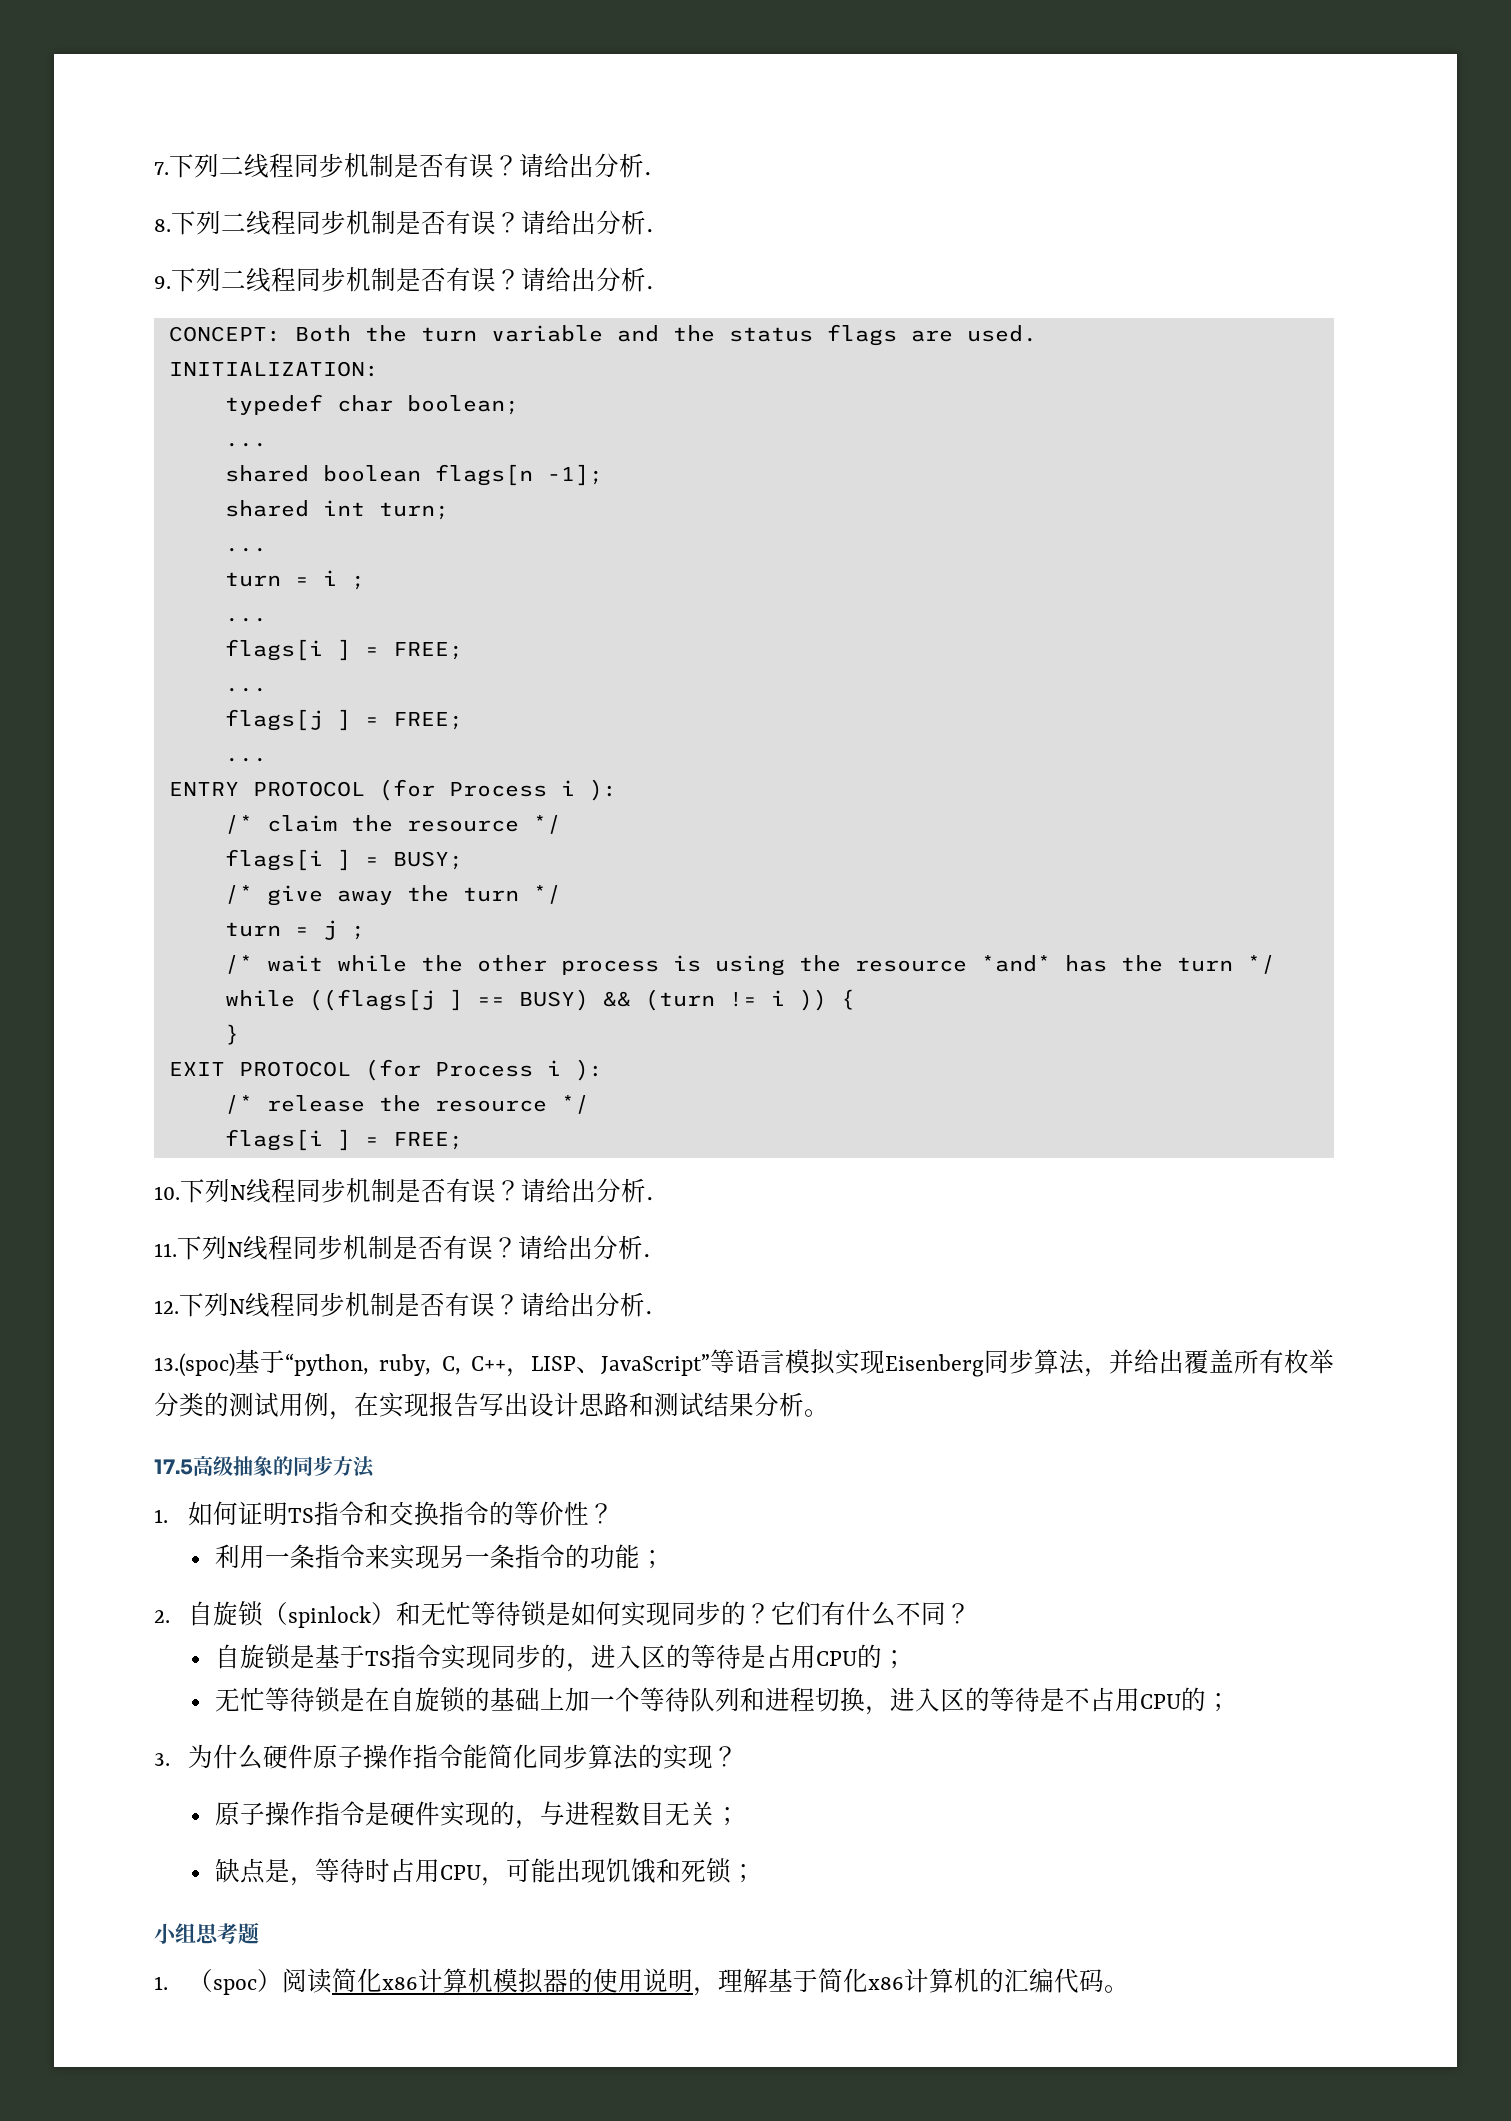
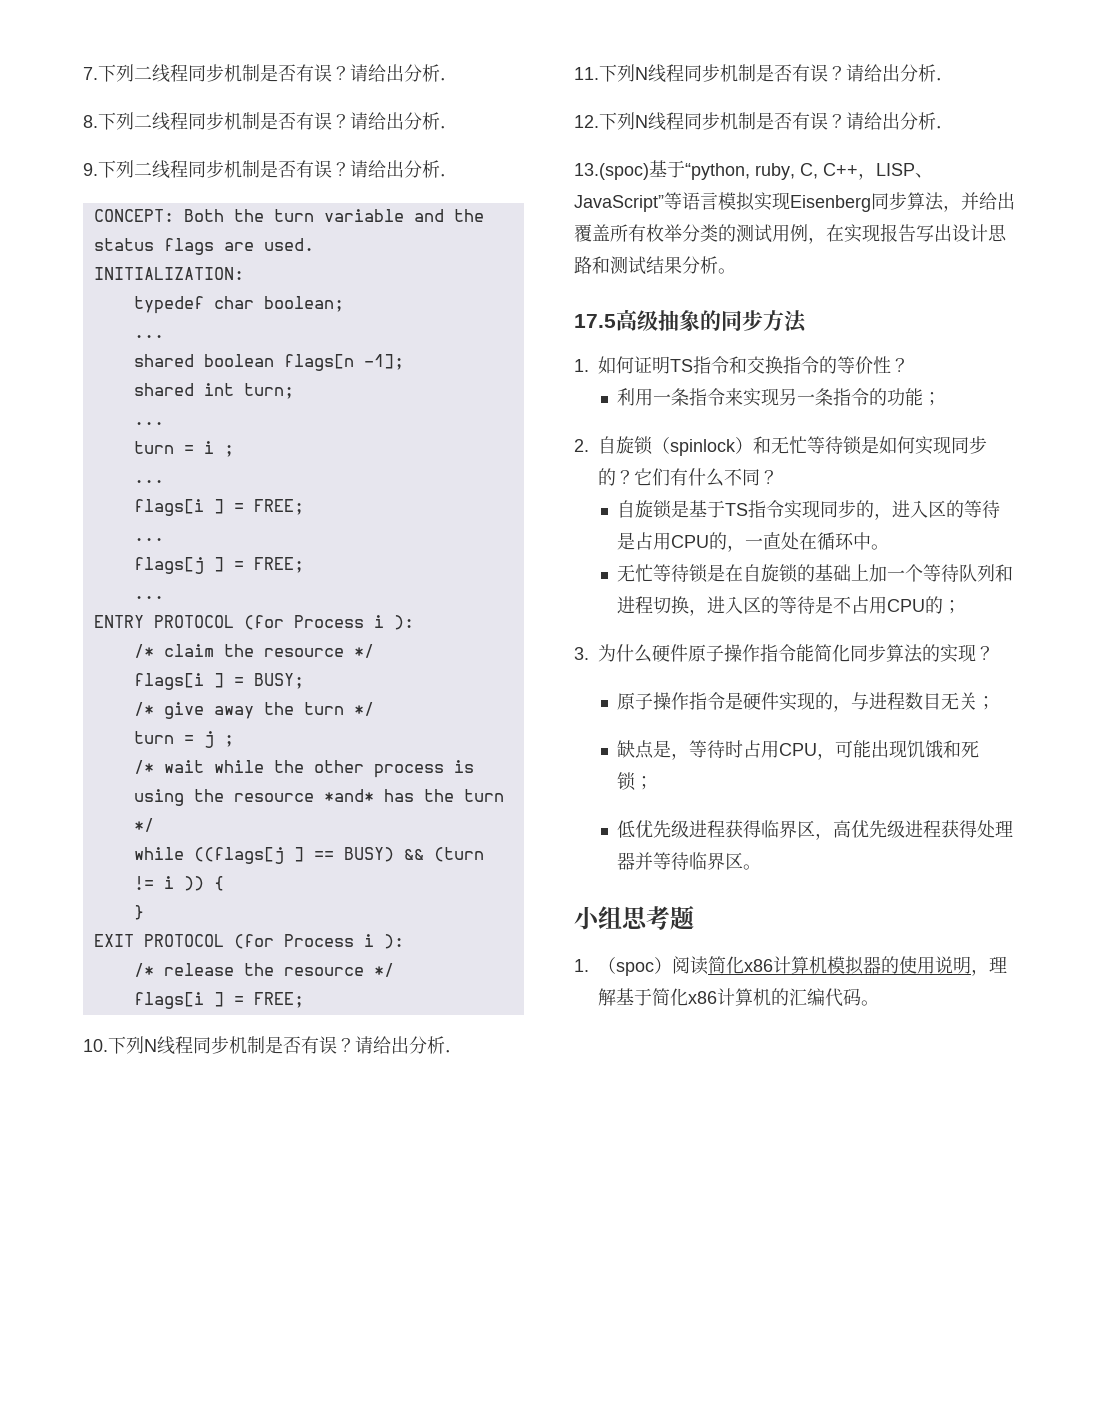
[881,1650,907,1669] ； -> [727,532,890,552] ，一直处在循环中。
(756, 1873) none -> [617,820,1014,840] [617,852,762,870] // 低优先级进程获得临界区，高优先级进程获得处理器并等待临界区。

